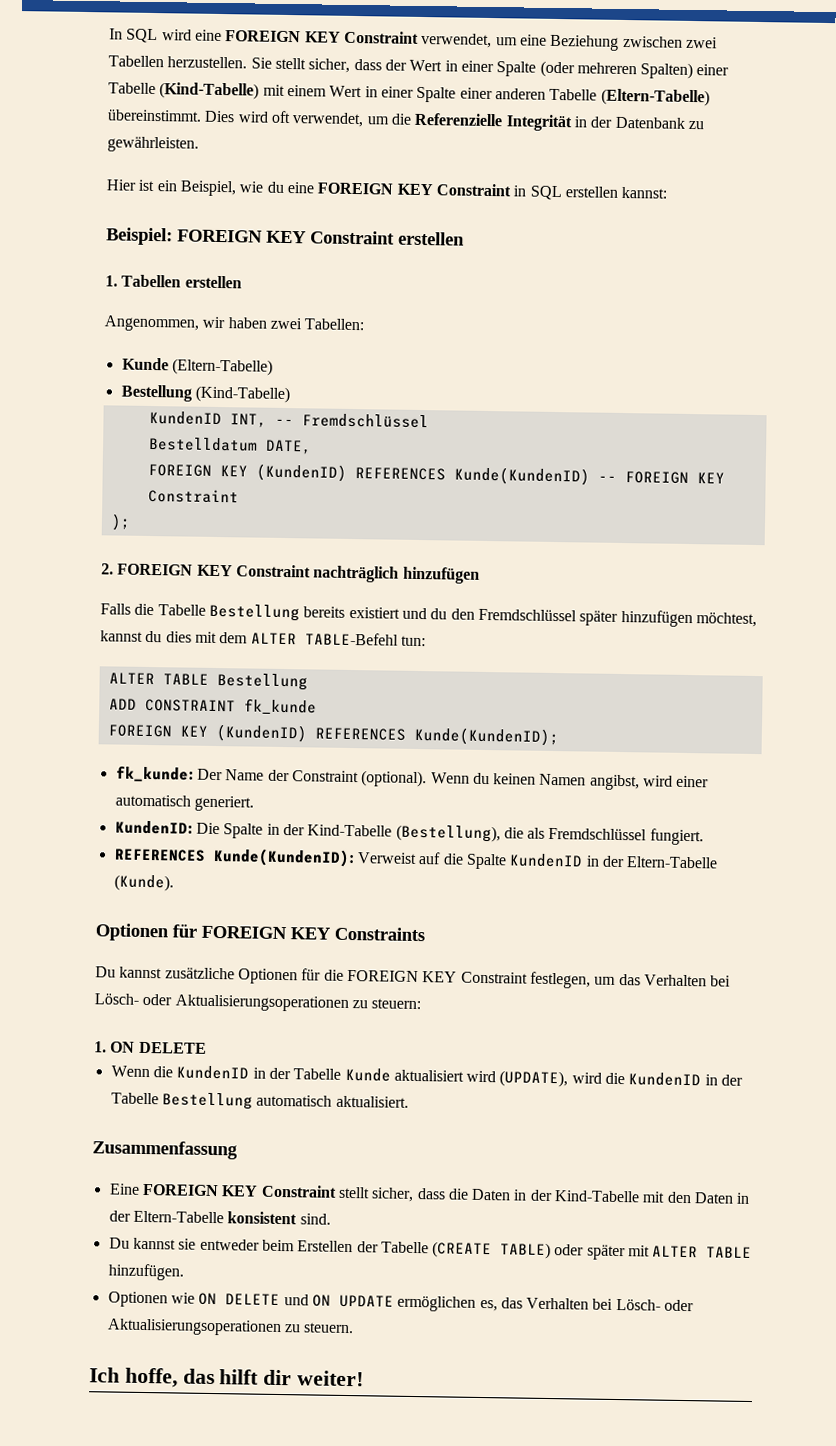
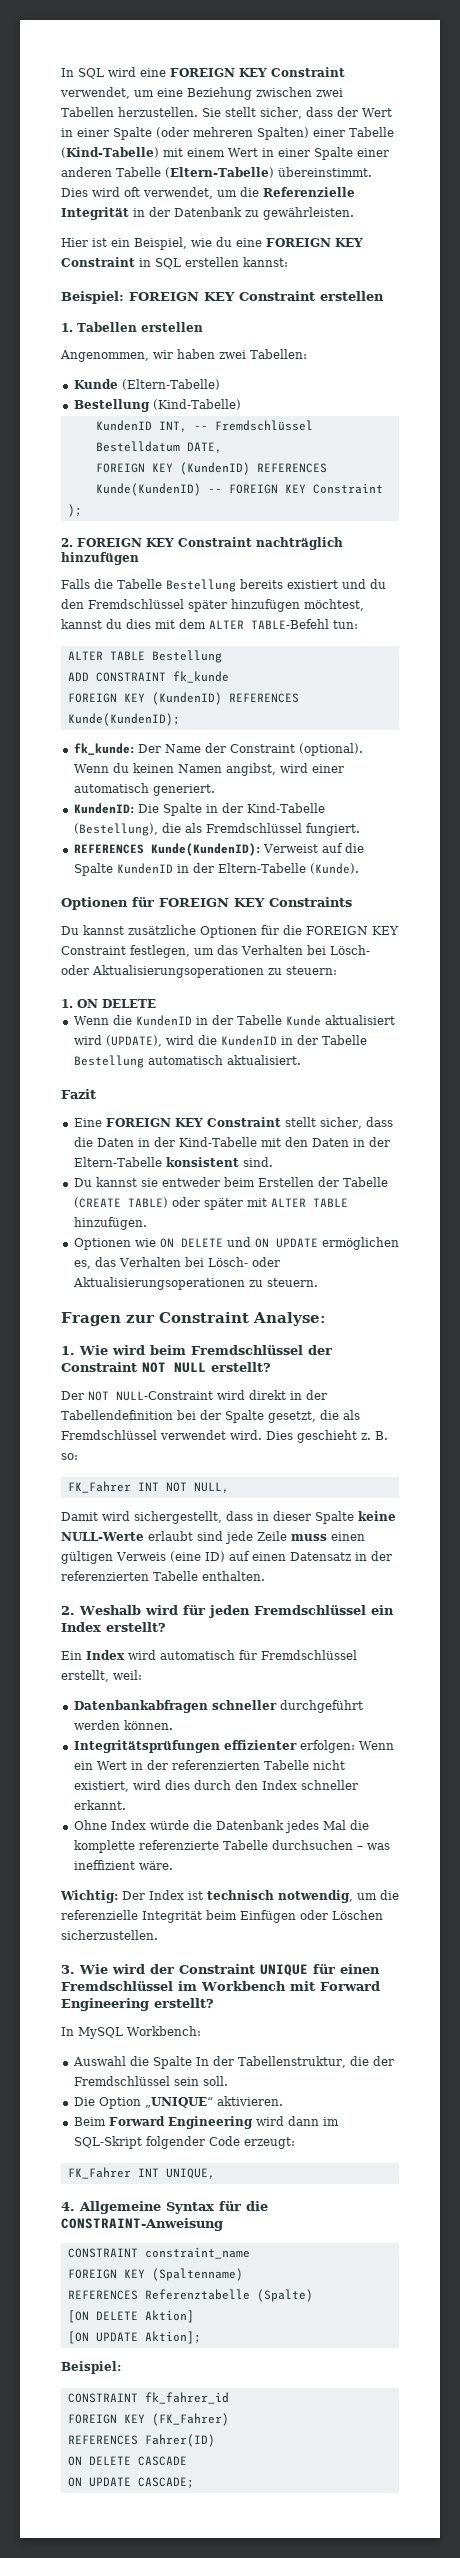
[92,1140,238,1160] Zusammenfassung -> [61,1089,96,1099] Fazit
[89,1367,365,1388] Ich hoffe, das hilft dir weiter! -> [61,1312,326,1326] [61,1345,332,1355] [61,1362,271,1373] [61,1390,327,1401] [61,1410,360,1423] [61,1430,388,1443] [61,1453,78,1460] [67,1481,229,1493] [61,1511,396,1524] [61,1531,365,1544] [61,1551,392,1564] [61,1571,265,1581] [61,1605,394,1618] [61,1622,166,1632] [61,1650,357,1660] [61,1670,142,1682] [73,1700,363,1713] [73,1720,173,1730] [73,1740,394,1753] [73,1760,345,1770] [73,1780,358,1792] [73,1800,126,1810] [73,1820,369,1833] [73,1840,390,1853] [73,1860,173,1870] [60,1890,399,1903] [61,1910,383,1923] [61,1930,158,1940] [61,1964,380,1976] [61,1981,380,1991] [61,1998,214,2011] [61,2026,201,2039] [72,2056,394,2069] [73,2076,228,2086] [73,2096,283,2109] [73,2116,339,2129] [73,2136,295,2149] [67,2167,215,2179] [61,2201,268,2214] [61,2218,223,2231] [67,2247,250,2259] [67,2268,243,2281] [67,2289,313,2302] [67,2310,194,2323] [67,2331,201,2344] [61,2361,121,2374] [67,2392,229,2404] [67,2413,229,2426] [67,2434,215,2447] [67,2456,187,2466] [67,2477,194,2488] Fragen zur Constraint Analyse: // 1. Wie wird beim Fremdschlüssel der Constraint NOT NULL erstellt? // Der NOT NULL-Constraint wird direkt in der Tabellendefinition bei der Spalte gesetzt, die als Fremdschlüssel verwendet wird. Dies geschieht z. B. so: // FK_Fahrer INT NOT NULL, // Damit wird sichergestellt, dass in dieser Spalte keine NULL-Werte erlaubt sind jede Zeile muss einen gültigen Verweis (eine ID) auf einen Datensatz in der referenzierten Tabelle enthalten. // 2. Weshalb wird für jeden Fremdschlüssel ein Index erstellt? // Ein Index wird automatisch für Fremdschlüssel erstellt, weil: // Datenbankabfragen schneller durchgeführt werden können. // Integritätsprüfungen effizienter erfolgen: Wenn ein Wert in der referenzierten Tabelle nicht existiert, wird dies durch den Index schneller erkannt. // Ohne Index würde die Datenbank jedes Mal die komplette referenzierte Tabelle durchsuchen – was ineffizient wäre. // Wichtig: Der Index ist technisch notwendig, um die referenzielle Integrität beim Einfügen oder Löschen sicherzustellen. // 3. Wie wird der Constraint UNIQUE für einen Fremdschlüssel im Workbench mit Forward Engineering erstellt? // In MySQL Workbench: // Auswahl die Spalte In der Tabellenstruktur, die der Fremdschlüssel sein soll. // Die Option „UNIQUE“ aktivieren. // Beim Forward Engineering wird dann im SQL-Skript folgender Code erzeugt: // FK_Fahrer INT UNIQUE, // 4. Allgemeine Syntax für die CONSTRAINT-Anweisung // CONSTRAINT constraint_name // FOREIGN KEY (Spaltenname) // REFERENCES Referenztabelle (Spalte) // [ON DELETE Aktion] // [ON UPDATE Aktion]; // Beispiel: // CONSTRAINT fk_fahrer_id // FOREIGN KEY (FK_Fahrer) // REFERENCES Fahrer(ID) // ON DELETE CASCADE // ON UPDATE CASCADE;

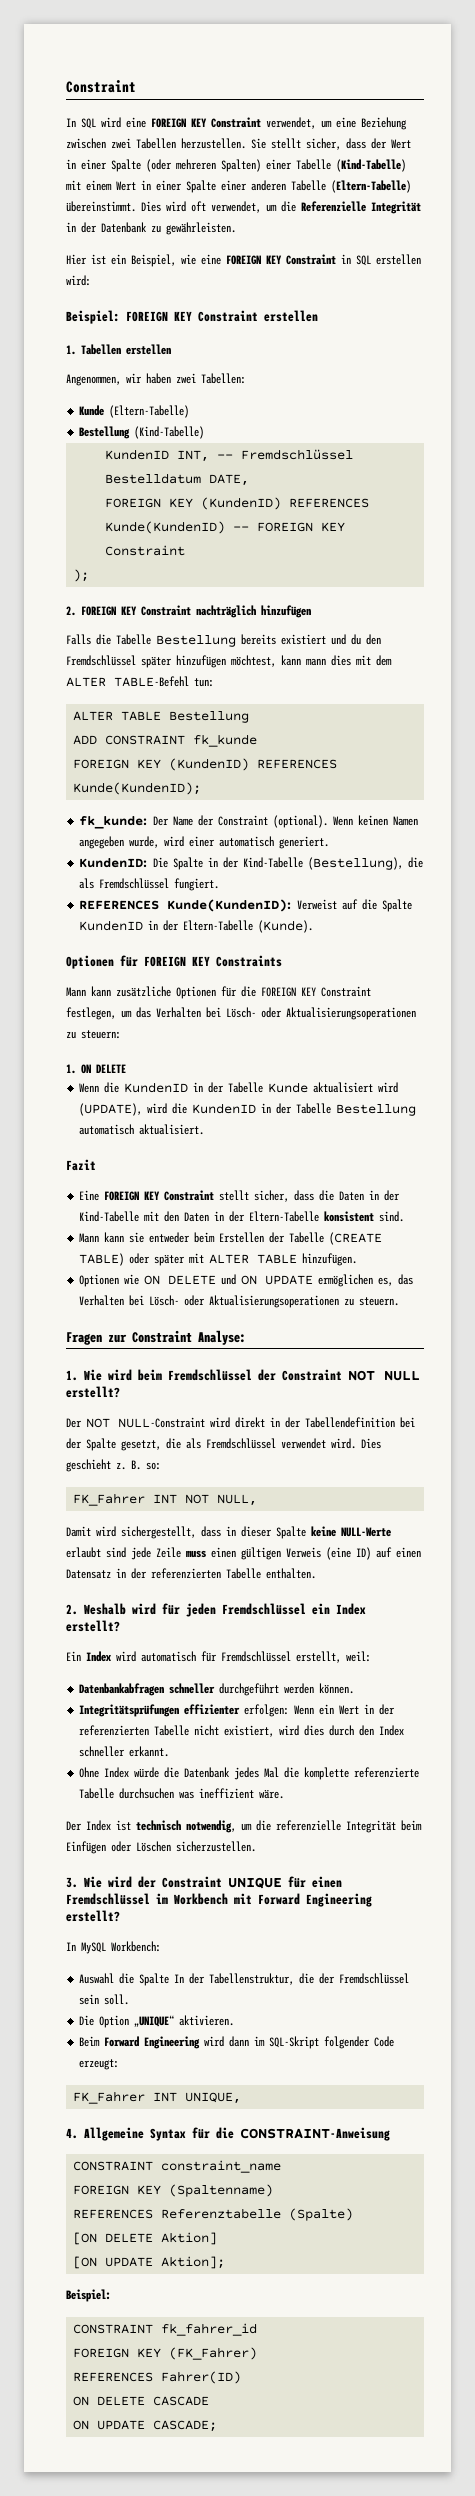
(61, 72) none -> [66,80,136,93] Constraint //
[216,237,232,247] du -> (196, 259) none
[243,257,288,267] kannst: -> [66,275,91,286] wird:
[61,619,122,629] kannst du -> [281,655,326,666] kann mann
[112,763,129,773] du -> (354, 821) none
[225,763,276,776] angibst, -> [79,836,160,849] angegeben wurde,
[61,925,124,935] Du kannst -> [66,986,111,997] Mann kann
[73,1177,137,1187] Du kannst -> [79,1232,125,1243] Mann kann
[356,1846,363,1850] – -> (175, 1793) none
[60,1890,118,1903] Wichtig: -> (285, 1794) none

